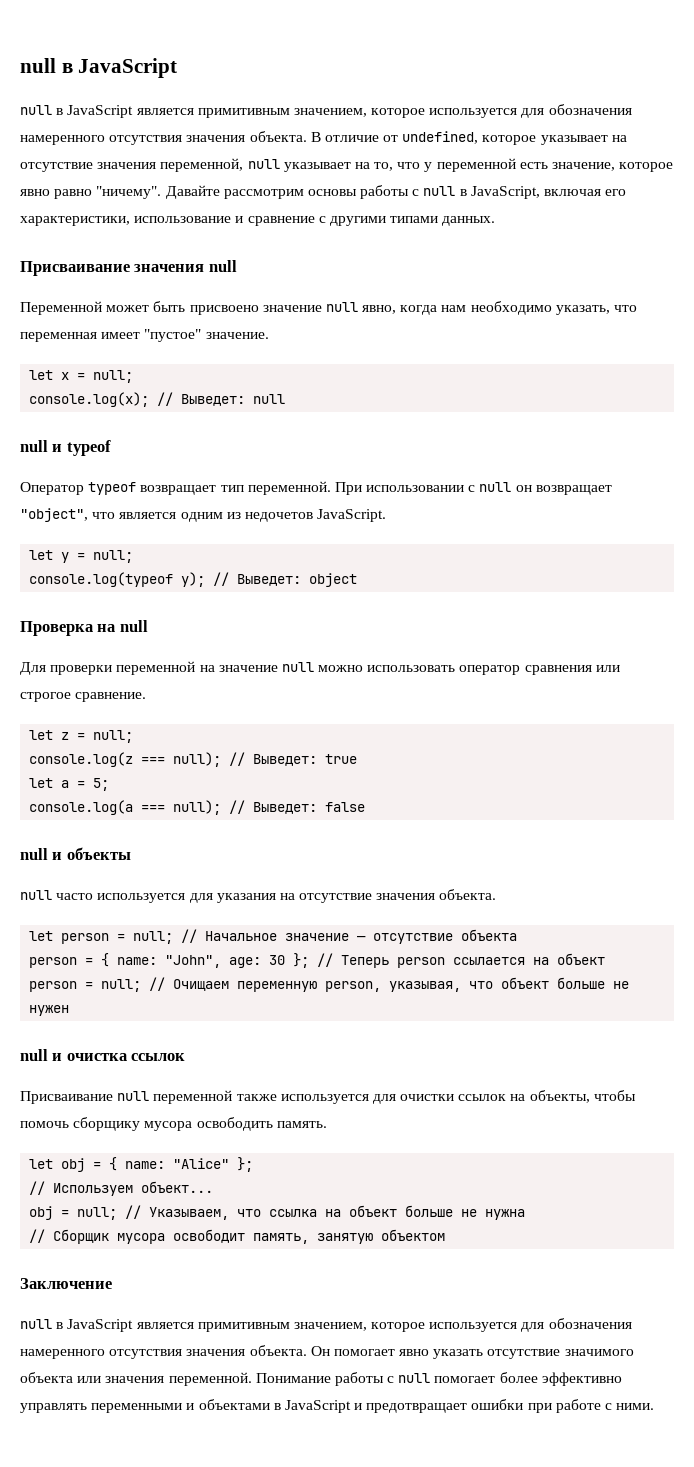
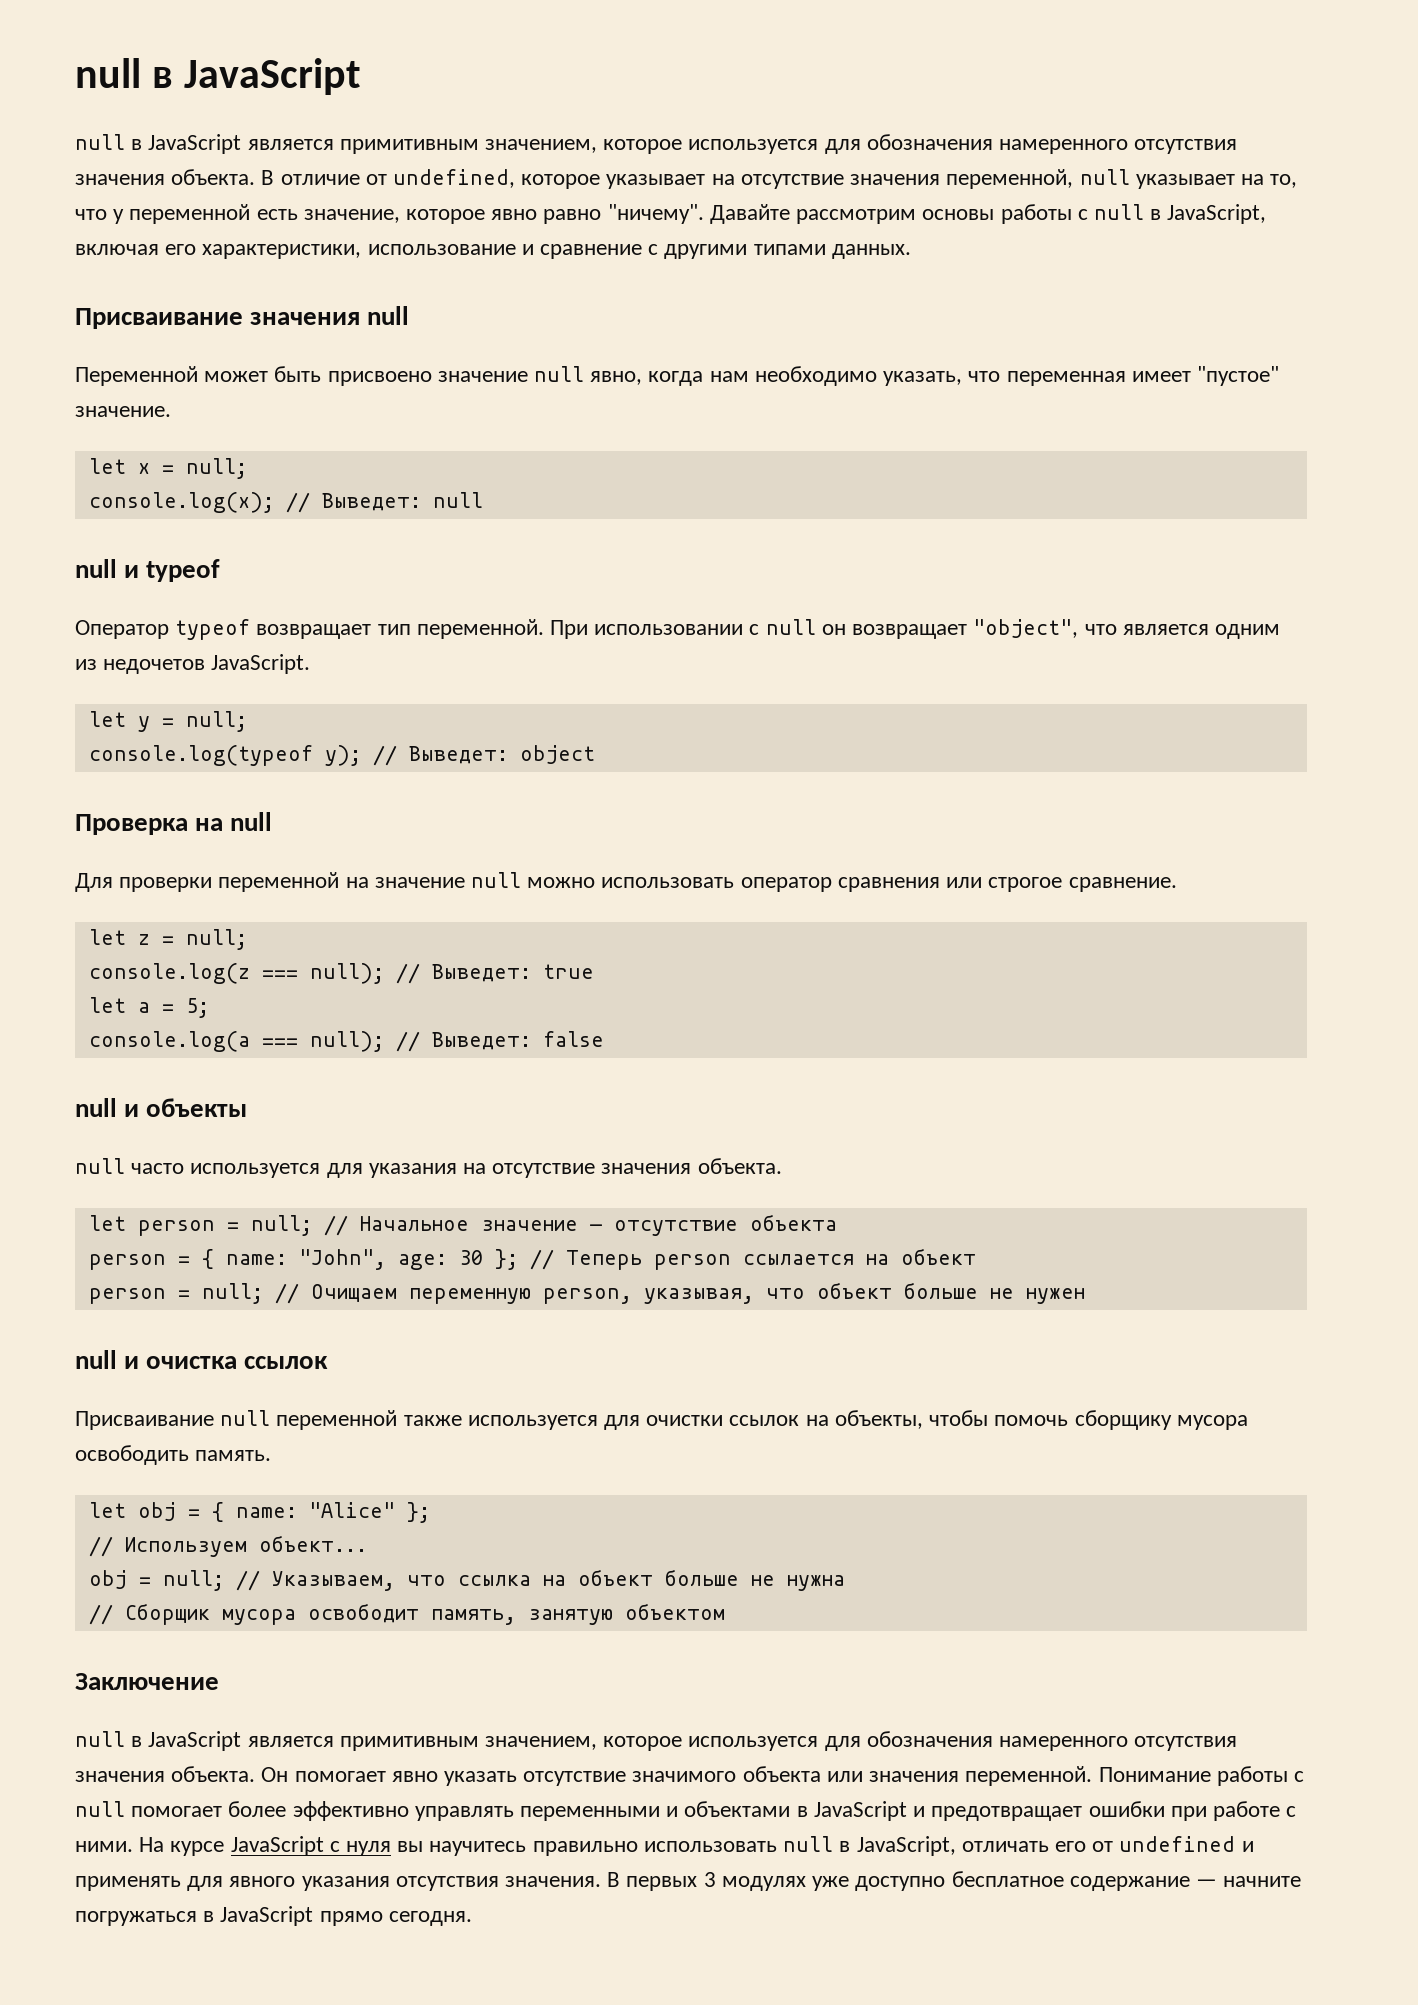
(655, 1406) none -> [139,1836,1254,1856] [75,1871,1302,1891] [75,1906,472,1926] На курсе JavaScript с нуля вы научитесь правильно использовать null в JavaScript, отличать его от undefined и применять для явного указания отсутствия значения. В первых 3 модулях уже доступно бесплатное содержание — начните погружаться в JavaScript прямо сегодня.

